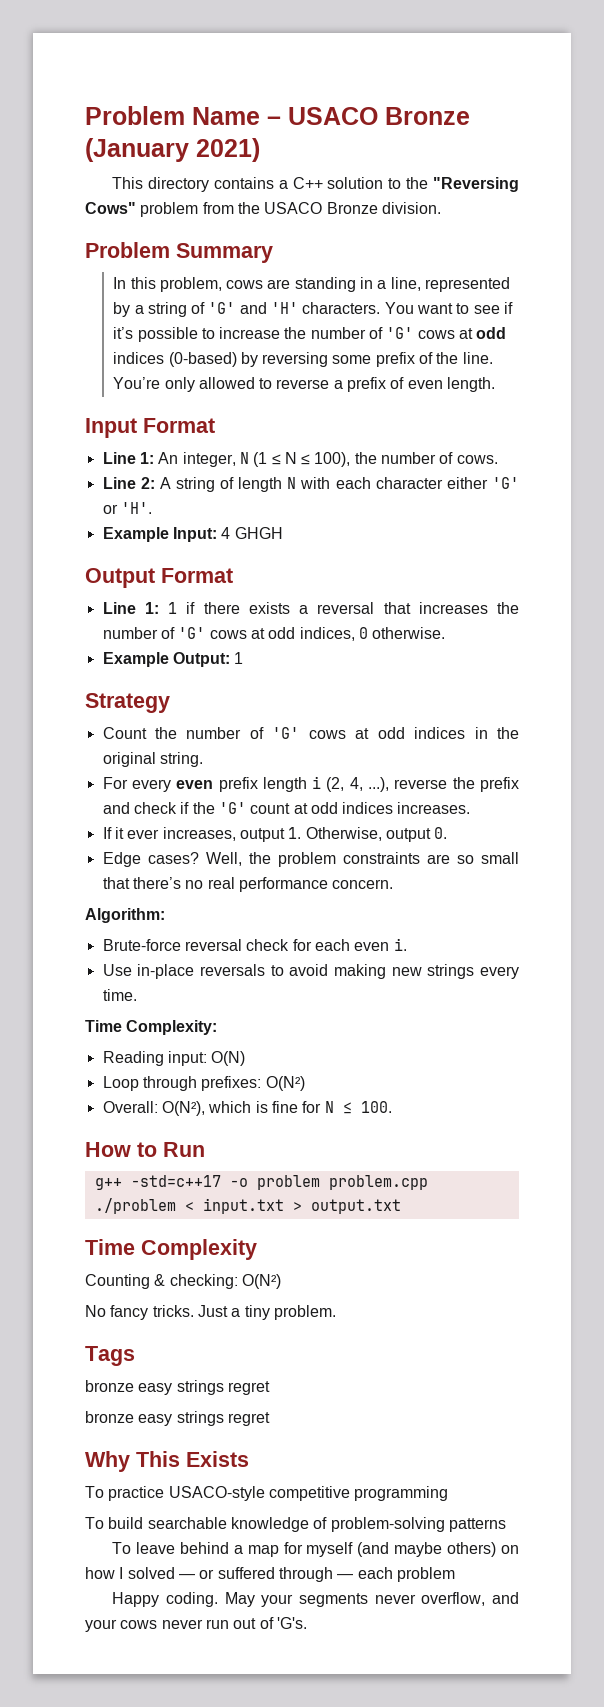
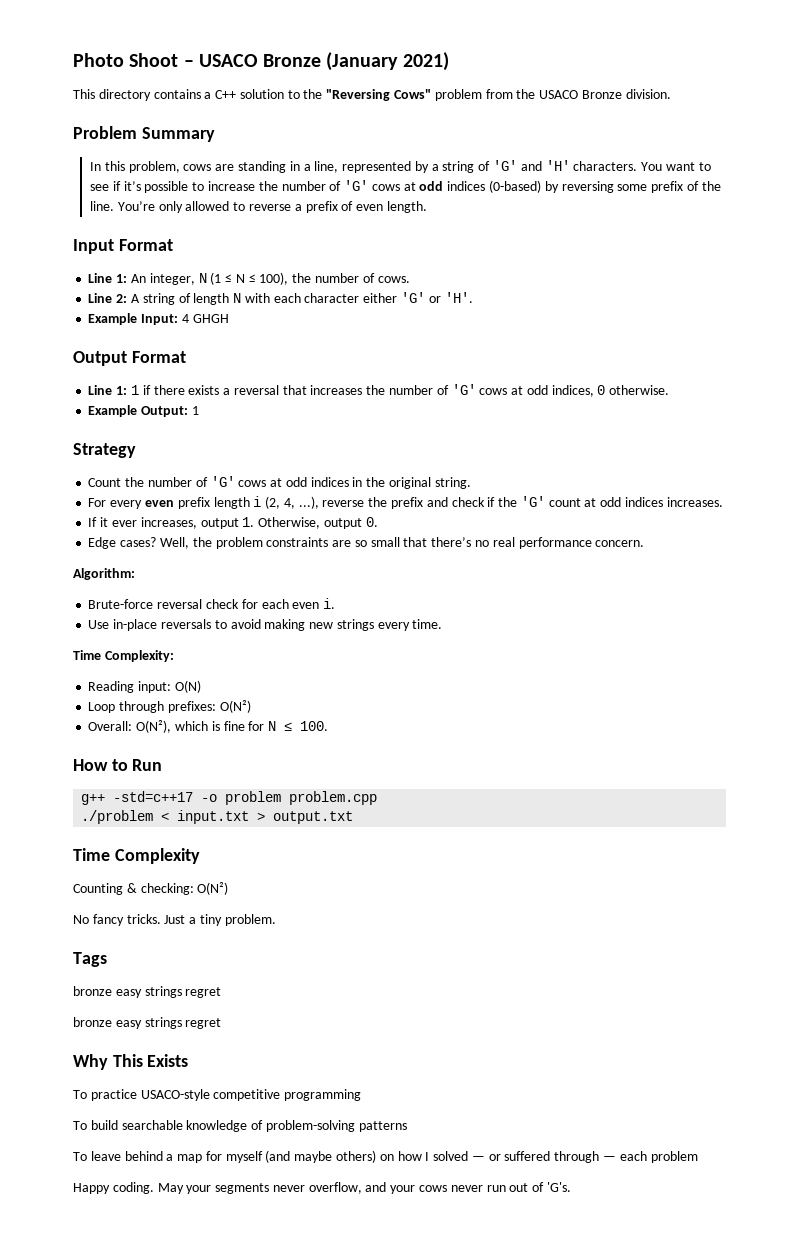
[85,106,260,125] Problem Name -> [73,53,179,67] Photo Shoot

